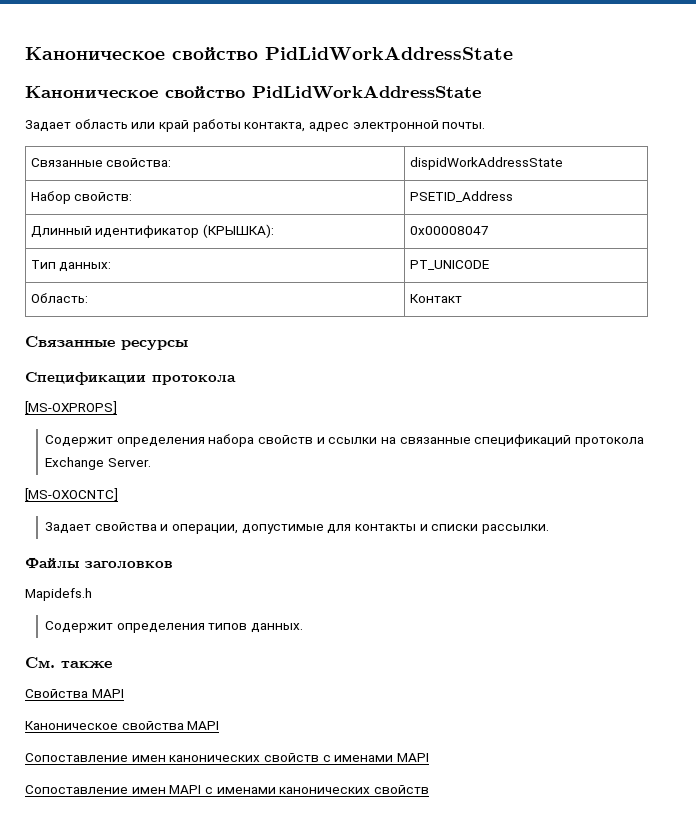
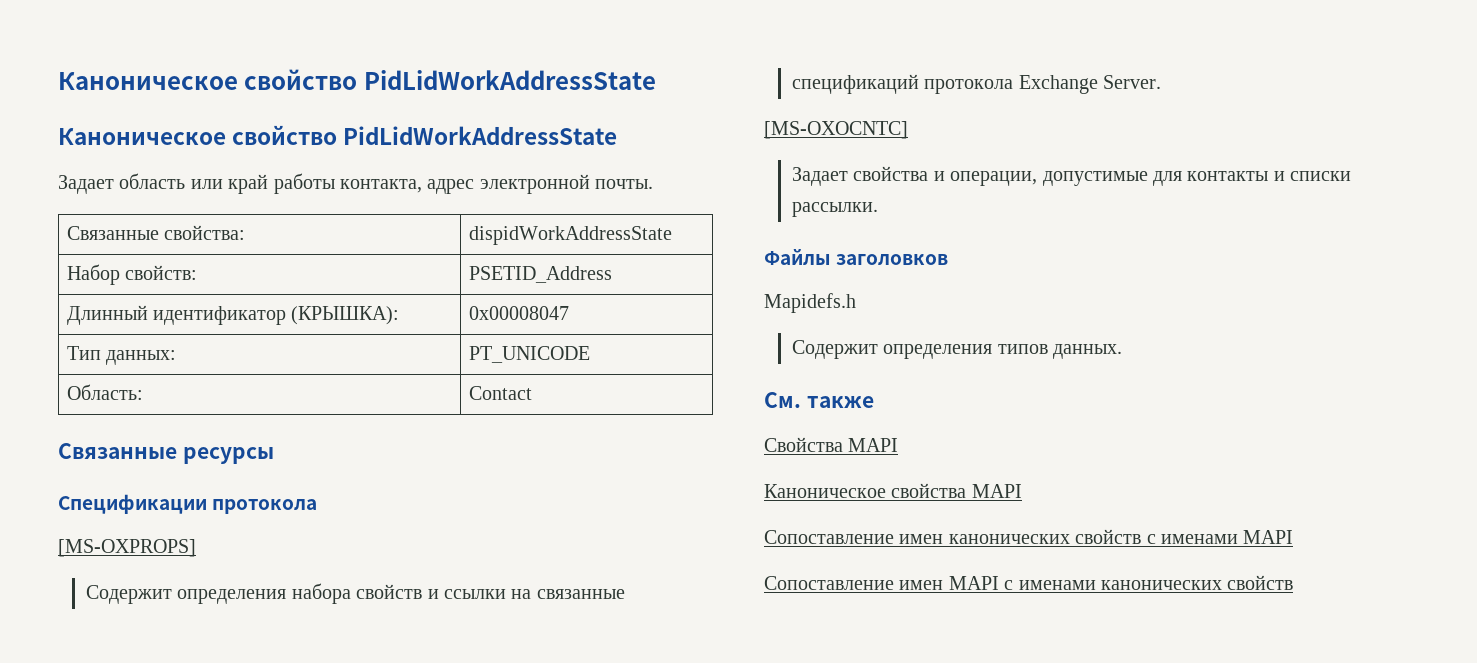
[409,294,462,303] Контакт -> [468,386,532,400] Contact

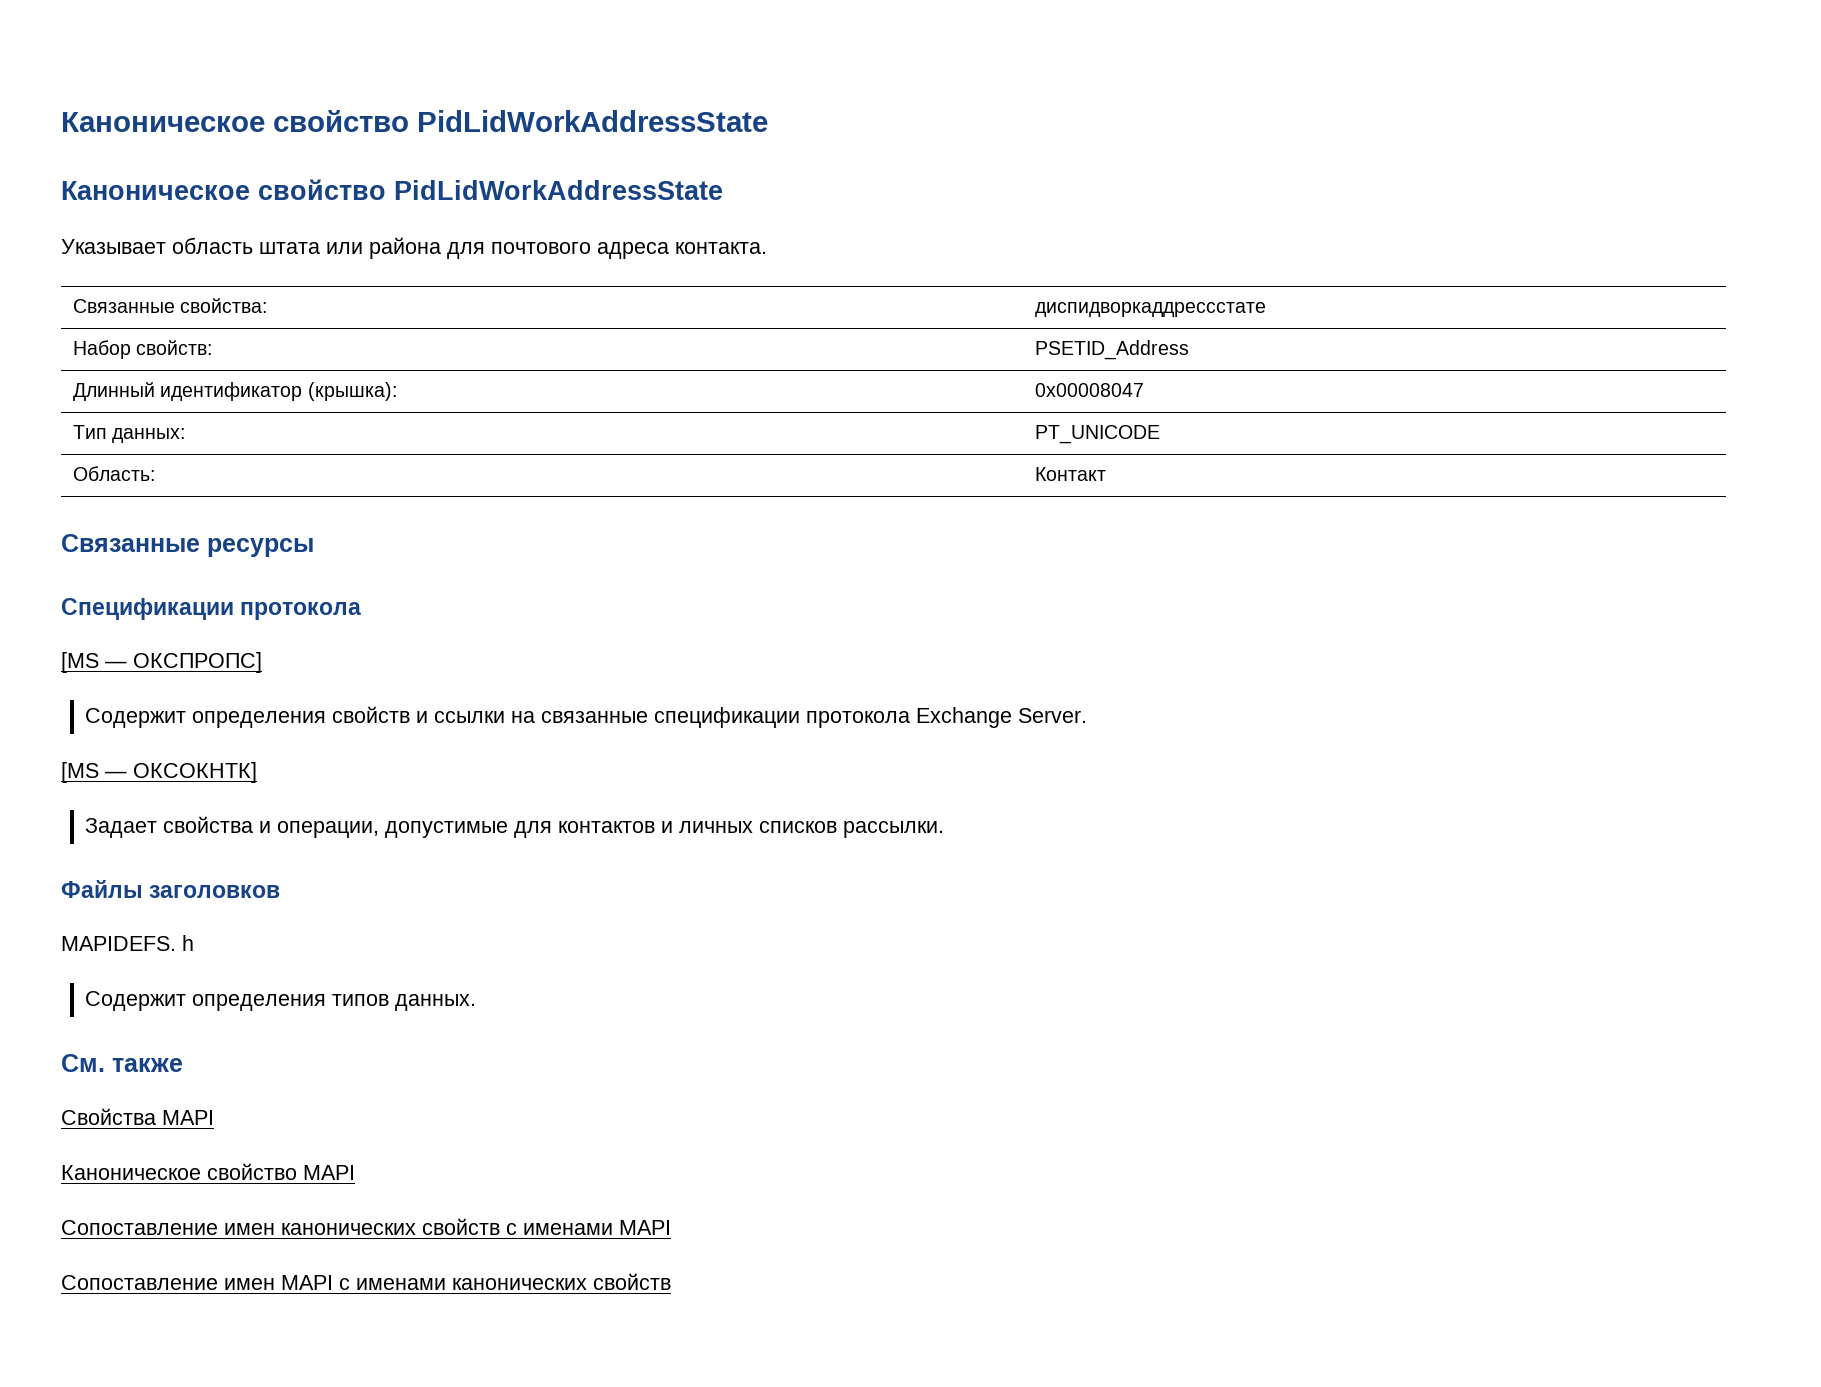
[58,173,654,194] Задает область или край работы контакта, адрес электронной почты. -> [61,237,767,259] Указывает область штата или района для почтового адреса контакта.
[468,226,672,245] dispidWorkAddressState -> [1035,302,1267,317] диспидворкаддрессстате
[291,306,400,325] (КРЫШКА): -> [307,382,397,401] (крышка):
[468,386,532,400] Contact -> [1035,467,1107,481] Контакт
[58,539,196,557] [86,583,351,604] [MS-OXPROPS] // Содержит определения набора -> [61,652,262,673] [85,708,327,728] [MS — ОКСПРОПС] // Содержит определения
[792,74,920,94] спецификаций -> [654,707,801,728] спецификации
[764,121,908,139] [MS-OXOCNTC] -> [61,762,257,783] [MS — ОКСОКНТК]
[1187,171,1352,181] контакты и списки -> [558,821,838,833] контактов и личных списков
[764,293,856,313] Mapidefs.h -> [61,935,194,951] MAPIDEFS. h
[891,483,967,498] свойства -> [207,1163,297,1180] свойство

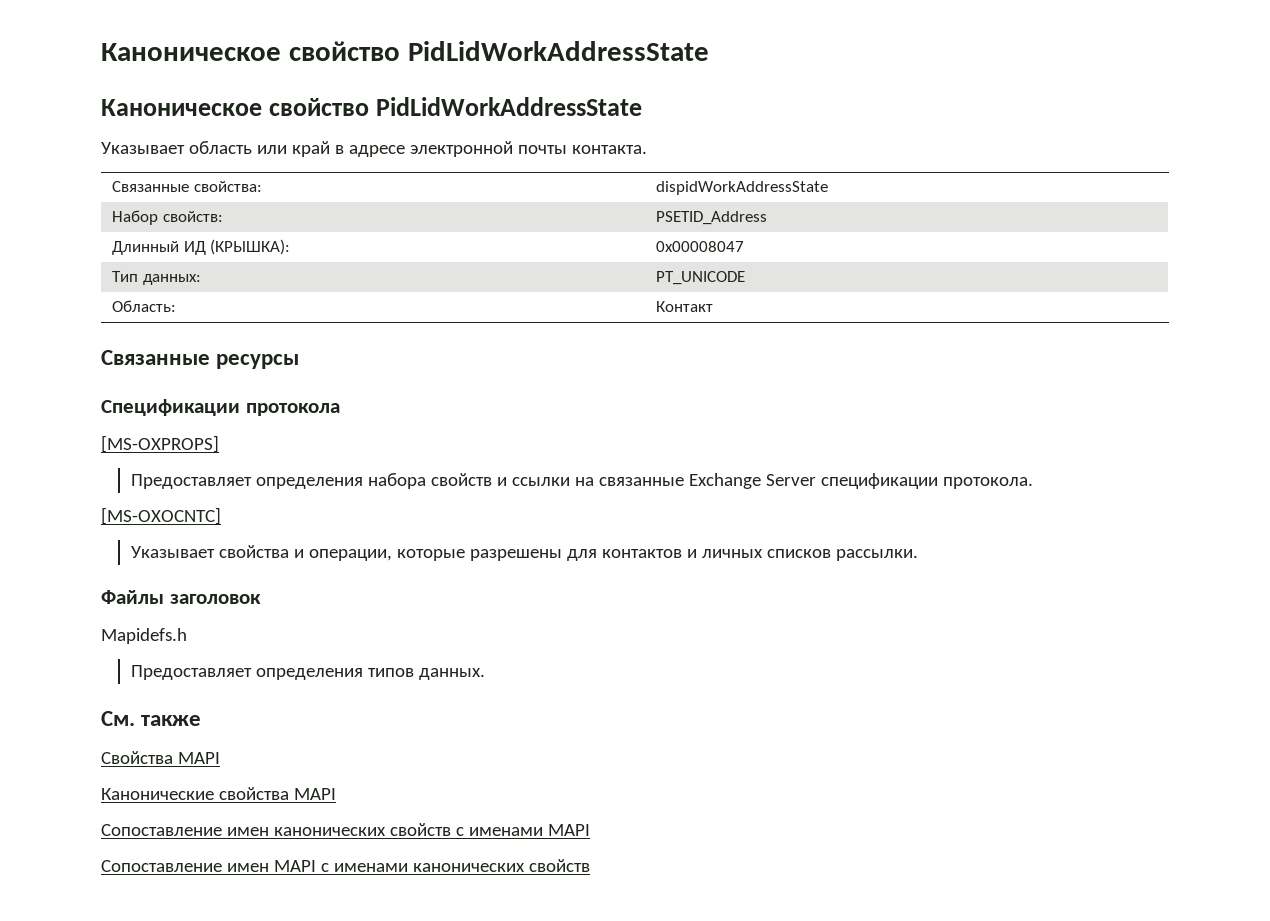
[259,237,669,259] штата или района для почтового адреса -> [256,141,567,157] или край в адресе электронной почты
[1035,302,1267,317] диспидворкаддрессстате -> [656,181,829,195] dispidWorkAddressState
[160,382,397,401] идентификатор (крышка): -> [183,239,291,255] ИД (КРЫШКА):
[61,652,262,673] [85,708,327,728] [MS — ОКСПРОПС] // Содержит определения -> [101,435,219,453] [130,473,426,489] [MS-OXPROPS] // Предоставляет определения набора
[654,707,1088,728] [61,762,257,783] [85,818,158,838] спецификации протокола Exchange Server. // [MS — ОКСОКНТК] // Задает -> [688,473,1033,489] [101,507,221,525] [130,546,215,558] Exchange Server спецификации протокола. // [MS-OXOCNTC] // Указывает
[385,821,509,838] допустимые -> [396,549,562,561] которые разрешены
[149,885,281,898] [61,935,194,951] [85,991,187,1011] заголовков // MAPIDEFS. h // Содержит -> [169,594,261,604] [101,628,187,644] [130,665,252,680] заголовок // Mapidefs.h // Предоставляет
[61,1163,297,1180] Каноническое свойство -> [101,787,289,800] Канонические свойства

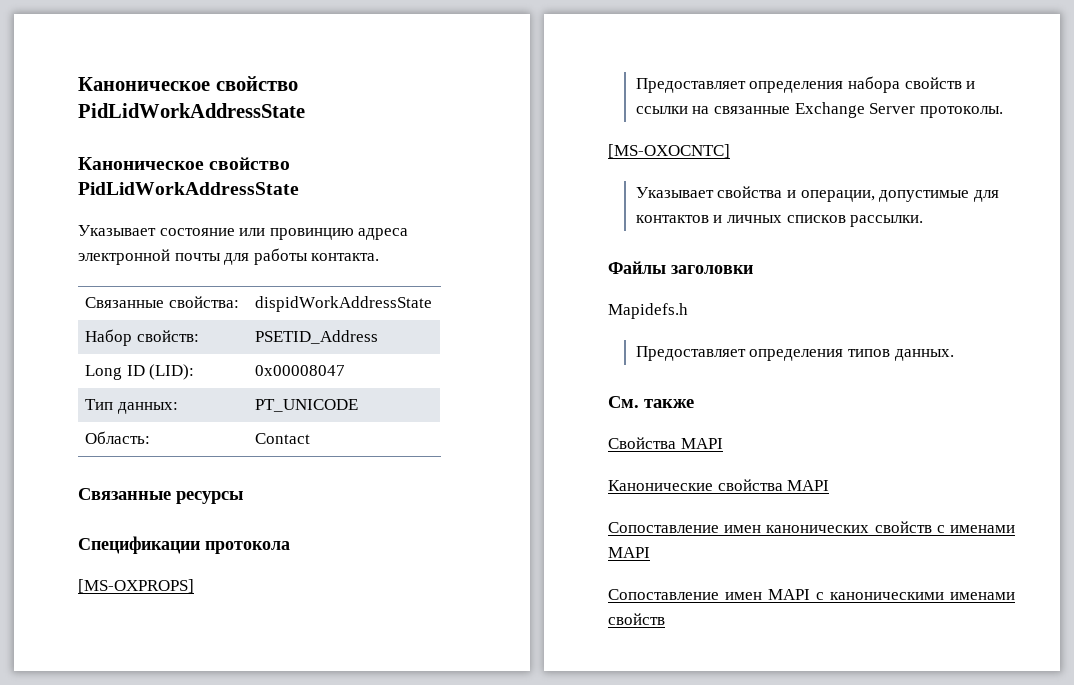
[188,141,567,157] область или край в адресе электронной почты -> [159,228,409,240] [78,248,308,265] состояние или провинцию адреса электронной почты для работы
[112,239,291,255] Длинный ИД (КРЫШКА): -> [85,364,195,380] Long ID (LID):
[656,301,714,312] Контакт -> [255,433,311,444] Contact
[820,473,1033,489] спецификации протокола. -> [919,106,1003,118] протоколы.
[396,549,562,561] которые разрешены -> [879,190,970,202] допустимые
[169,594,261,604] заголовок -> [671,265,753,274] заголовки
[333,863,525,872] именами канонических -> [830,592,1015,600] каноническими именами

